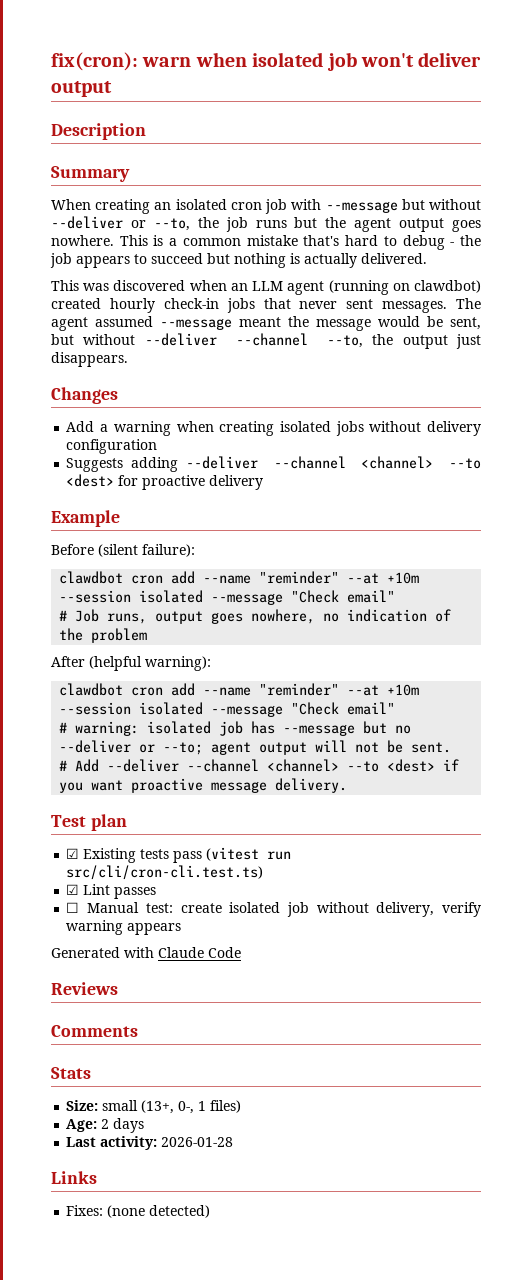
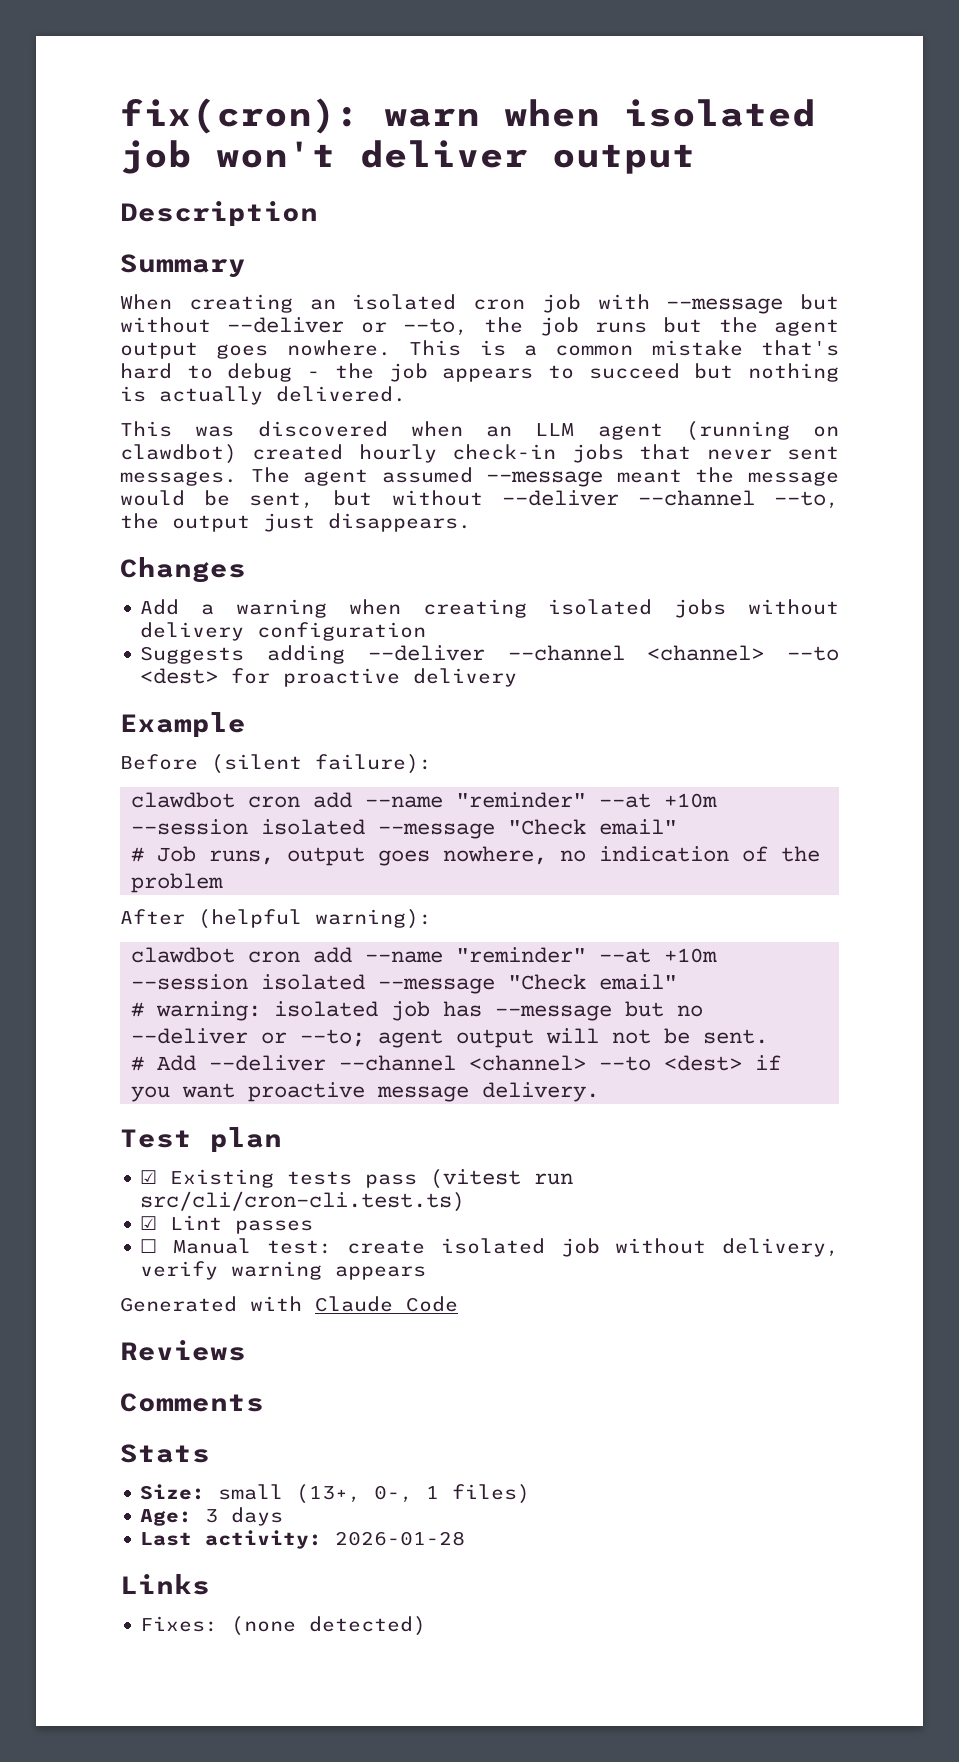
[101,1119,110,1129] 2 -> [205,1509,219,1523] 3

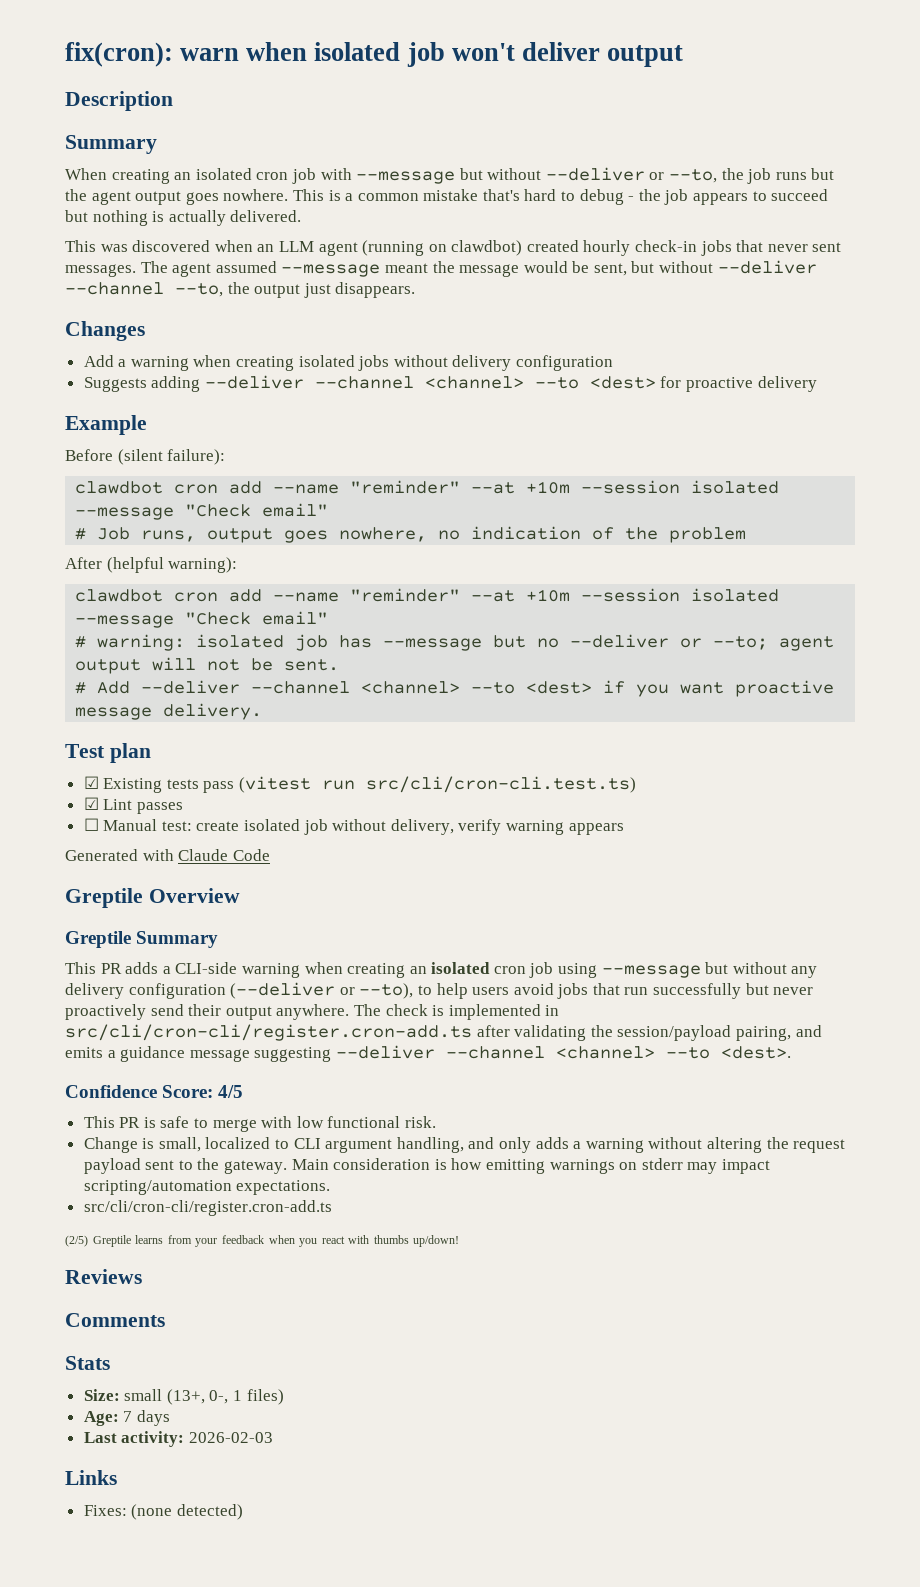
(458, 1304) none -> [65,888,240,908] [65,931,219,948] [65,962,818,978] [65,982,814,999] [65,1004,560,1020] [65,1024,822,1041] [65,1045,791,1062] [65,1085,244,1098] [83,1116,437,1132] [83,1137,846,1153] [83,1158,770,1174] [83,1180,331,1195] [83,1200,332,1216] [65,1235,460,1247] // Greptile Overview // Greptile Summary // This PR adds a CLI-side warning when creating an isolated cron job using --message but without any delivery configuration (--deliver or --to), to help users avoid jobs that run successfully but never proactively send their output anywhere. The check is implemented in src/cli/cron-cli/register.cron-add.ts after validating the session/payload pairing, and emits a guidance message suggesting --deliver --channel <channel> --to <dest>. // Confidence Score: 4/5 // This PR is safe to merge with low functional risk. // Change is small, localized to CLI argument handling, and only adds a warning without altering the request payload sent to the gateway. Main consideration is how emitting warnings on stderr may impact scripting/automation expectations. // src/cli/cron-cli/register.cron-add.ts // (2/5) Greptile learns from your feedback when you react with thumbs up/down!
[205,1509,219,1523] 3 -> [123,1411,133,1422] 7
[335,1531,466,1546] 2026-01-28 -> [188,1432,273,1443] 2026-02-03

